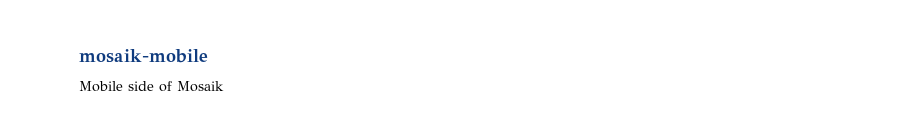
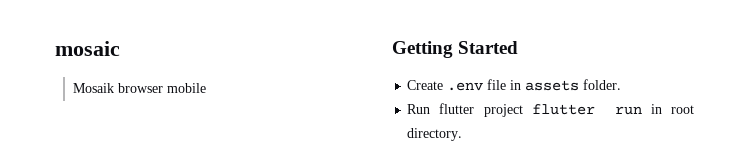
[79,49,208,63] [79,81,224,92] mosaik-mobile // Mobile side of Mosaik -> [55,41,120,56] [73,83,207,93] [392,41,519,58] [407,79,622,91] [407,103,694,117] [407,128,463,141] mosaic // Mosaik browser mobile // Getting Started // Create .env file in assets folder. // Run flutter project flutter run in root directory.

